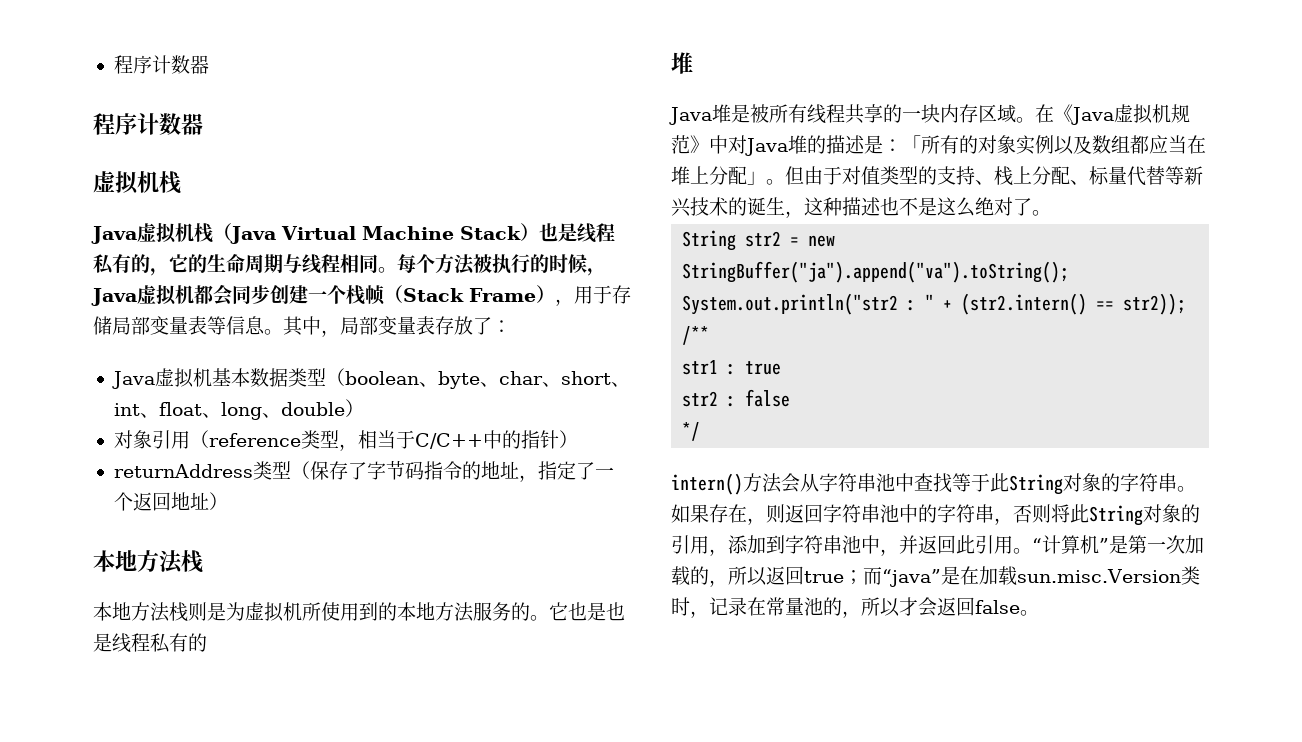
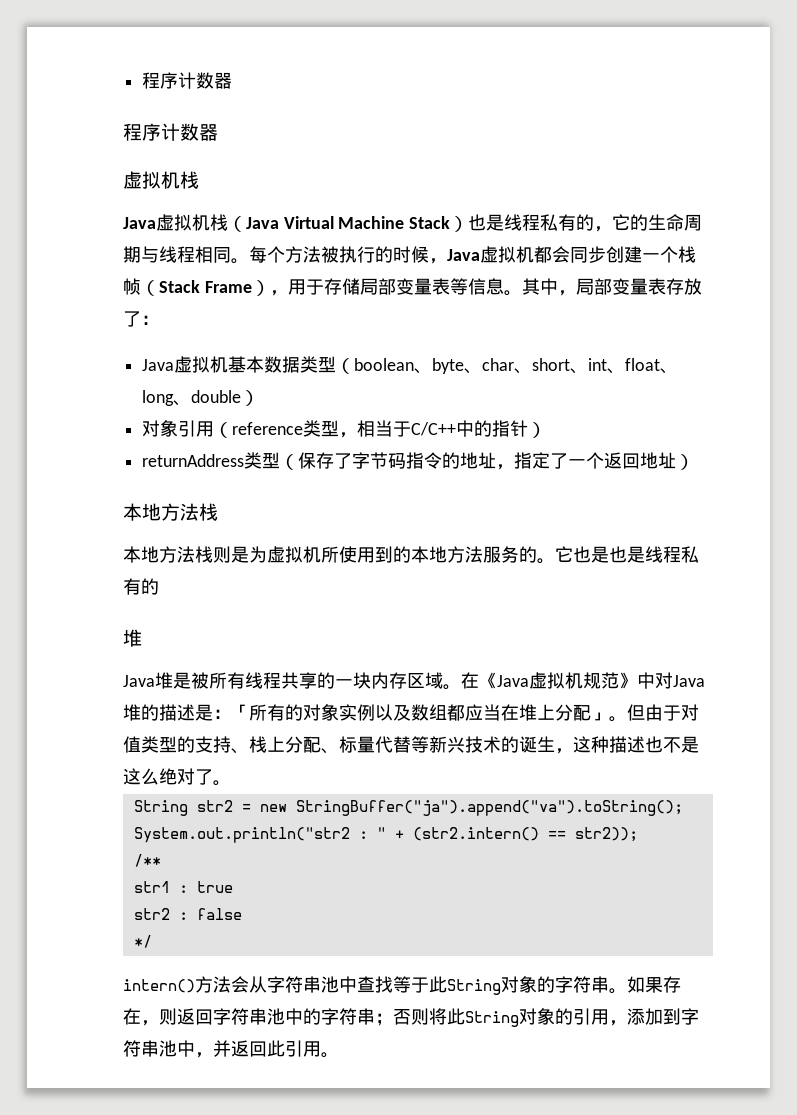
[994,518,1013,525] ， -> [375,1013,393,1026] ；
[1032,535,1204,554] [671,566,1200,587] [671,597,1039,618] “计算机”是第一次加载的，所以返回true；而“java”是在加载sun.misc.Version类时，记录在常量池的，所以才会返回false。 -> (339, 1055) none

